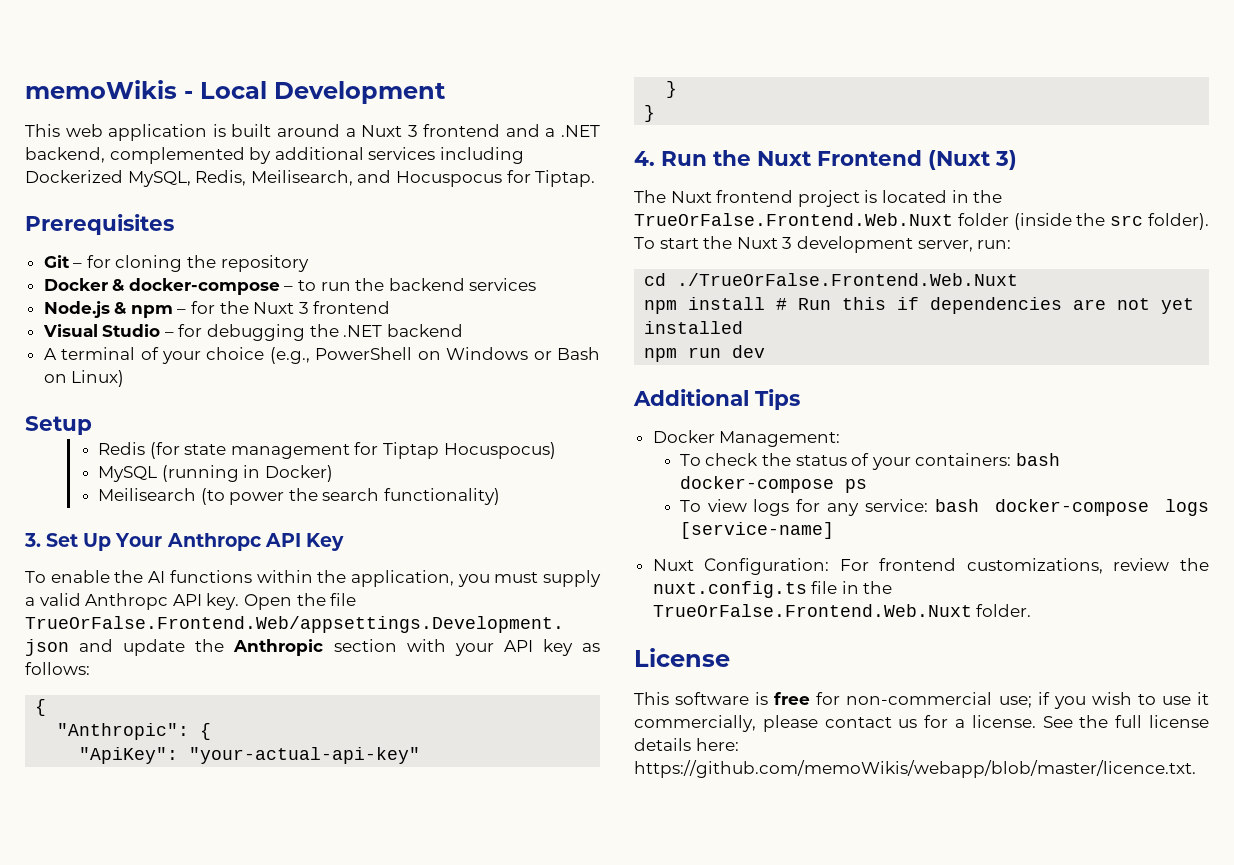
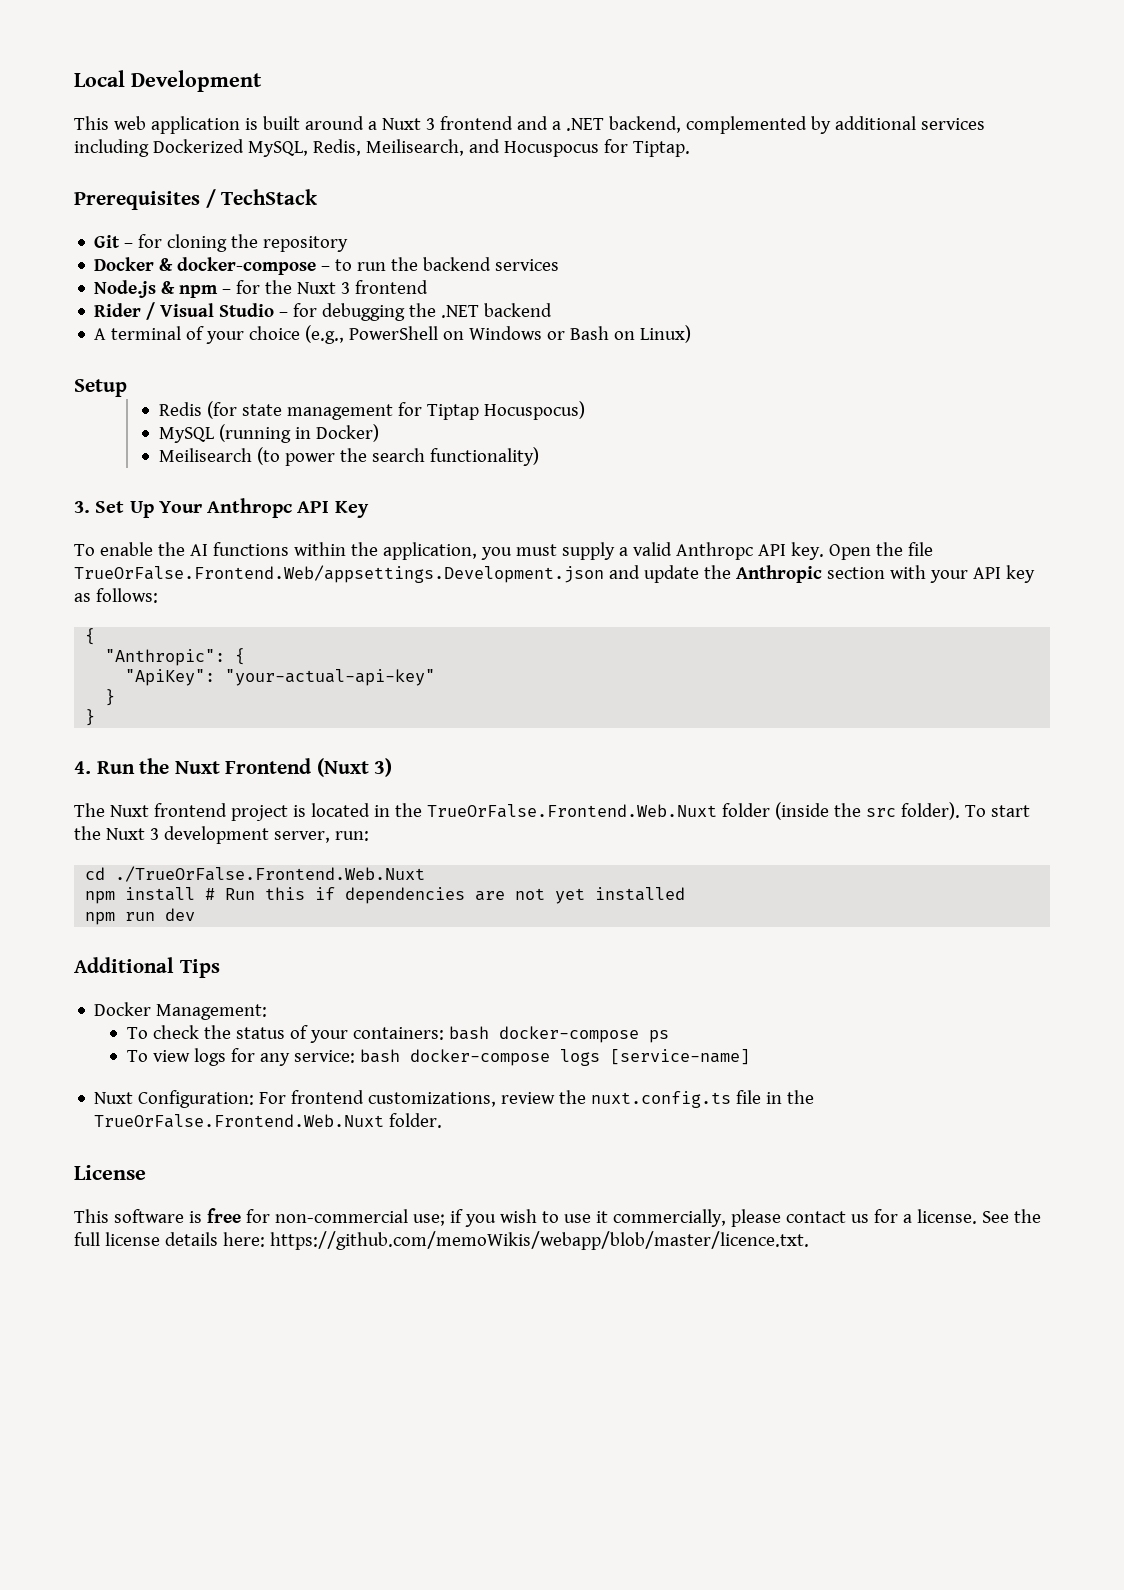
[25,80,193,99] memoWikis - -> (74, 78) none
(174, 224) none -> [205,189,319,208] / TechStack
(391, 307) none -> [94,302,156,320] Rider /

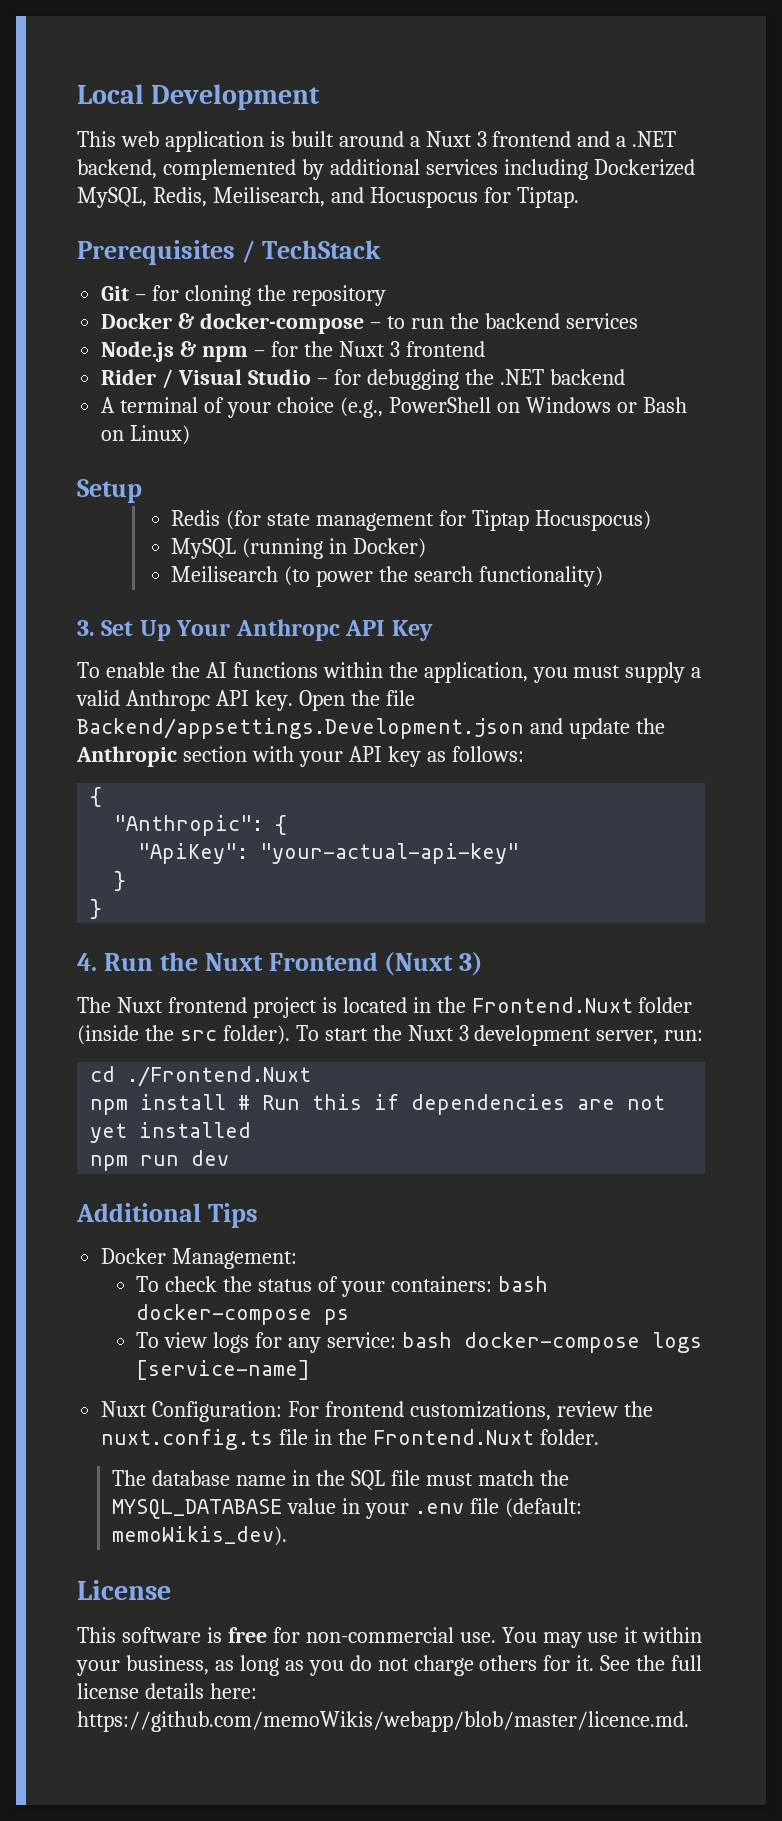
[74,565,604,583] TrueOrFalse.Frontend.Web/appsettings.Development.json -> [77,718,524,739] Backend/appsettings.Development.json
[426,804,717,818] TrueOrFalse.Frontend.Web.Nuxt -> [471,997,633,1013] Frontend.Nuxt
[115,866,426,882] ./TrueOrFalse.Frontend.Web.Nuxt -> [127,1066,312,1087] ./Frontend.Nuxt
[94,1114,385,1128] TrueOrFalse.Frontend.Web.Nuxt -> [372,1429,534,1445] Frontend.Nuxt
(443, 1120) none -> [112,1470,569,1490] [112,1498,582,1519] [112,1526,288,1546] // The database name in the SQL file must match the MYSQL_DATABASE value in your .env file (default: memoWikis_dev).
[412,1209,977,1227] use; if you wish to use it commercially, please contact us for a license. -> [459,1627,703,1648] [76,1655,595,1676] use. You may use it within your business, as long as you do not charge others for it.
[269,1231,809,1250] https://github.com/memoWikis/webapp/blob/master/licence.txt. -> [77,1711,689,1732] https://github.com/memoWikis/webapp/blob/master/licence.md.

